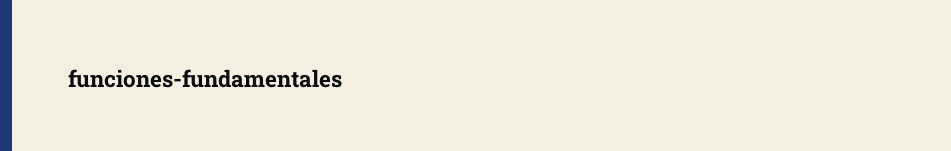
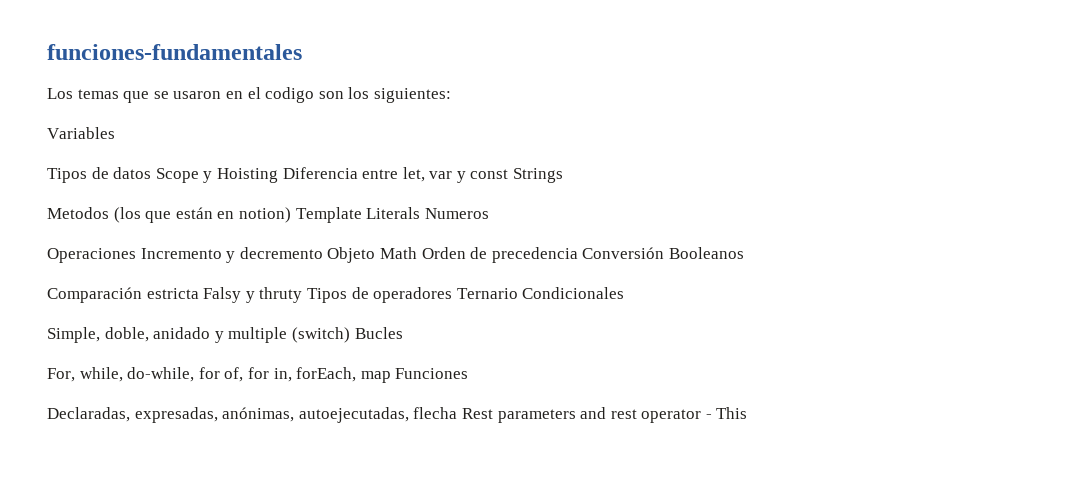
(342, 78) none -> [47,87,451,103] [47,127,115,139] [47,167,564,183] [47,207,489,223] [47,247,744,263] [47,287,625,303] [47,327,403,343] [47,367,469,383] [47,407,748,423] // Los temas que se usaron en el codigo son los siguientes: // Variables // Tipos de datos Scope y Hoisting Diferencia entre let, var y const Strings // Metodos (los que están en notion) Template Literals Numeros // Operaciones Incremento y decremento Objeto Math Orden de precedencia Conversión Booleanos // Comparación estricta Falsy y thruty Tipos de operadores Ternario Condicionales // Simple, doble, anidado y multiple (switch) Bucles // For, while, do-while, for of, for in, forEach, map Funciones // Declaradas, expresadas, anónimas, autoejecutadas, flecha Rest parameters and rest operator - This

